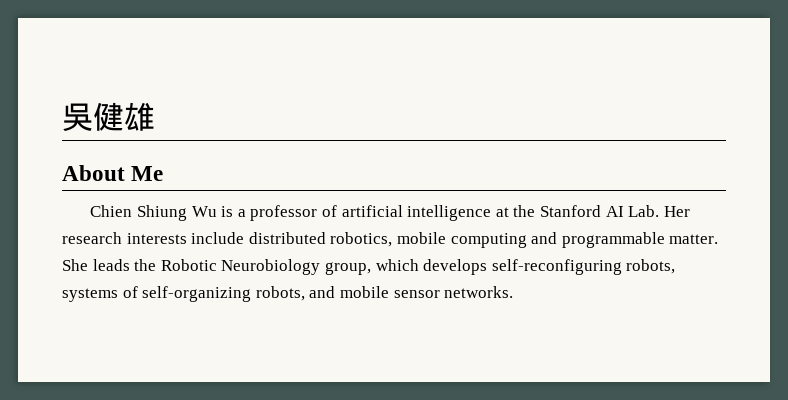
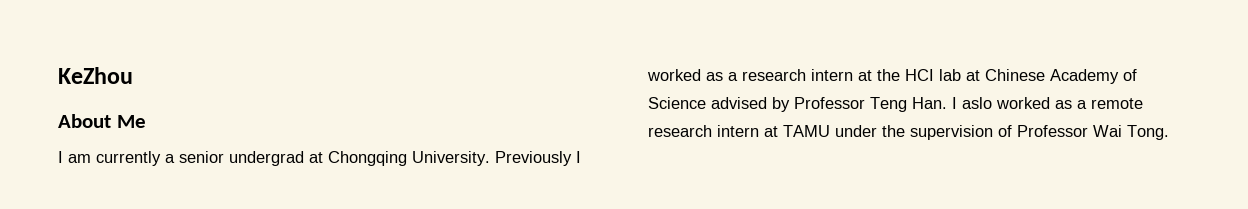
[62,102,155,132] 吳健雄 -> [58,67,133,84] KeZhou
[90,205,690,221] [62,232,719,248] [62,259,676,275] [62,286,514,302] Chien Shiung Wu is a professor of artificial intelligence at the Stanford AI Lab. Her research interests include distributed robotics, mobile computing and programmable matter. She leads the Robotic Neurobiology group, which develops self-reconfiguring robots, systems of self-organizing robots, and mobile sensor networks. -> [58,151,581,166] [647,69,1137,84] [648,97,1143,112] [648,125,1169,140] I am currently a senior undergrad at Chongqing University. Previously I worked as a research intern at the HCI lab at Chinese Academy of Science advised by Professor Teng Han. I aslo worked as a remote research intern at TAMU under the supervision of Professor Wai Tong.

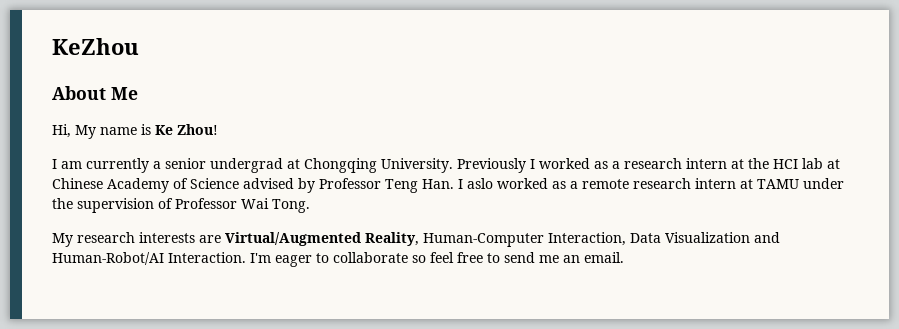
(146, 121) none -> [52,124,218,139] // Hi, My name is Ke Zhou!
(1169, 132) none -> [52,232,780,247] [52,252,624,267] // My research interests are Virtual/Augmented Reality, Human-Computer Interaction, Data Visualization and Human-Robot/AI Interaction. I'm eager to collaborate so feel free to send me an email.

